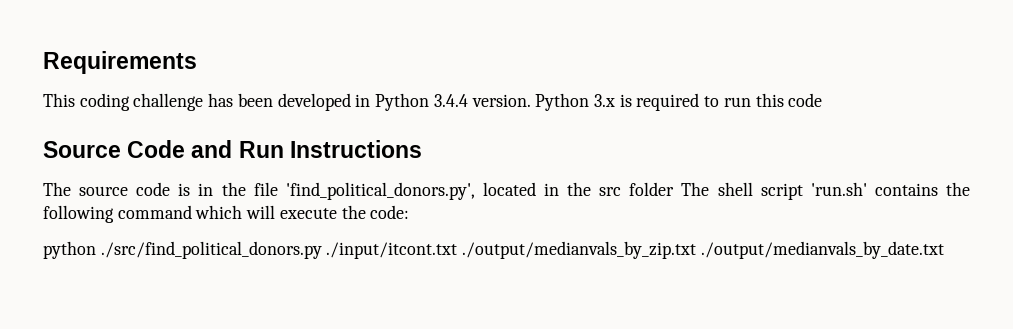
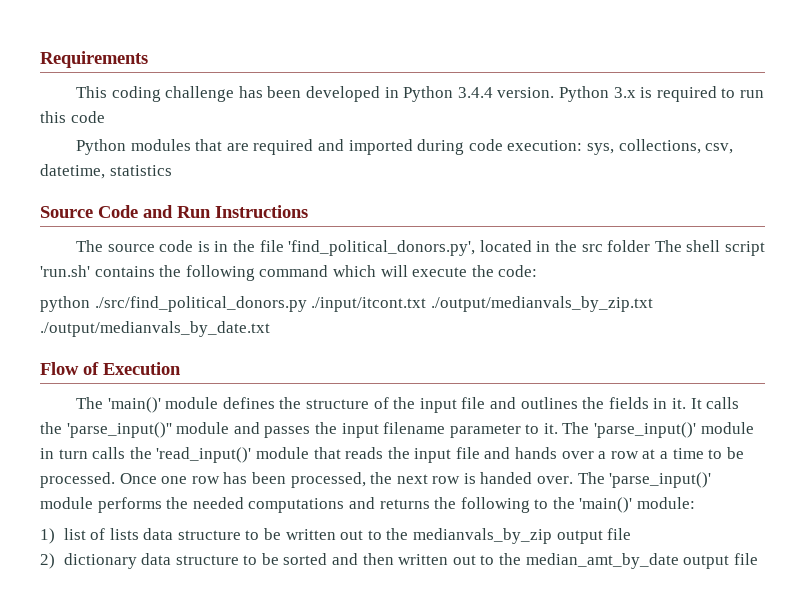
(823, 100) none -> [76,139,734,155] [40,164,172,179] // Python modules that are required and imported during code execution: sys, collections, csv, datetime, statistics
(944, 250) none -> [40,362,181,375] [76,397,740,413] [40,422,754,438] [40,447,744,463] [40,472,712,488] [40,497,696,513] [40,528,632,544] [40,553,758,569] // Flow of Execution // The 'main()' module defines the structure of the input file and outlines the fields in it. It calls the 'parse_input()'' module and passes the input filename parameter to it. The 'parse_input()' module in turn calls the 'read_input()' module that reads the input file and hands over a row at a time to be processed. Once one row has been processed, the next row is handed over. The 'parse_input()' module performs the needed computations and returns the following to the 'main()' module: // 1) list of lists data structure to be written out to the medianvals_by_zip output file // 2) dictionary data structure to be sorted and then written out to the median_amt_by_date output file

